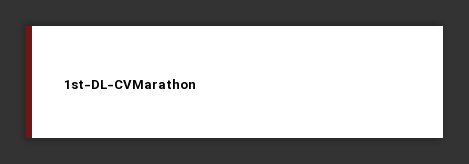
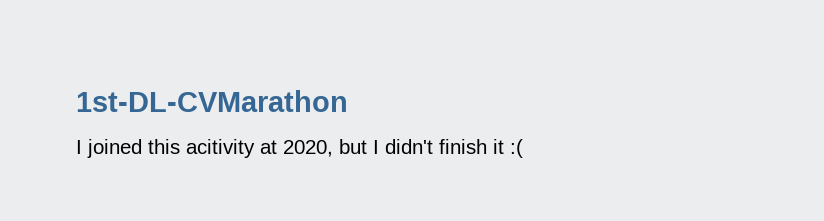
(196, 84) none -> [76,139,523,158] // I joined this acitivity at 2020, but I didn't finish it :(

